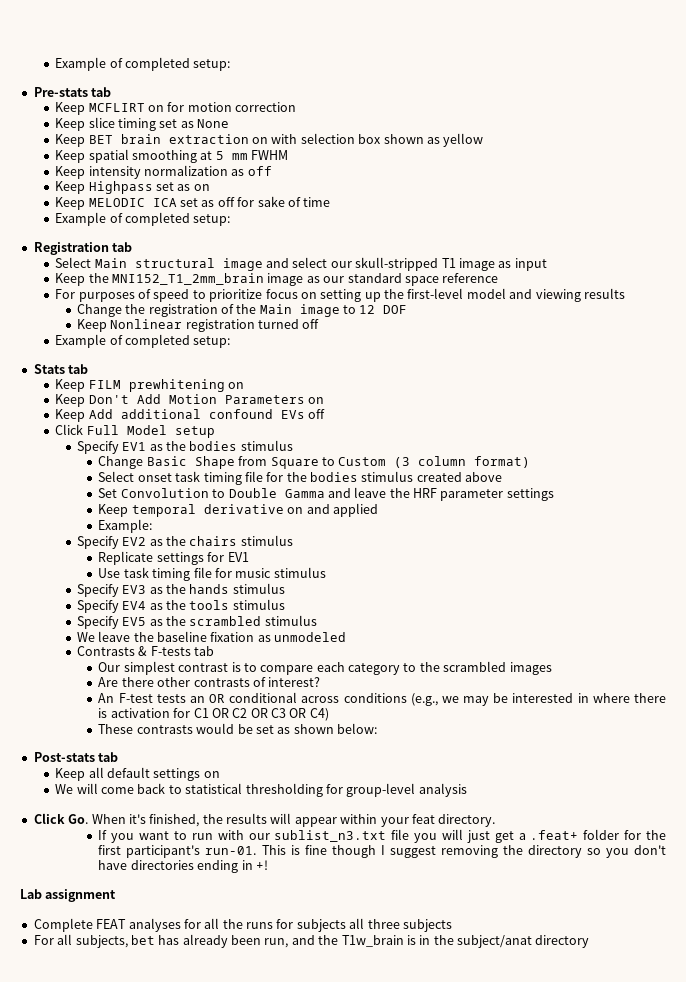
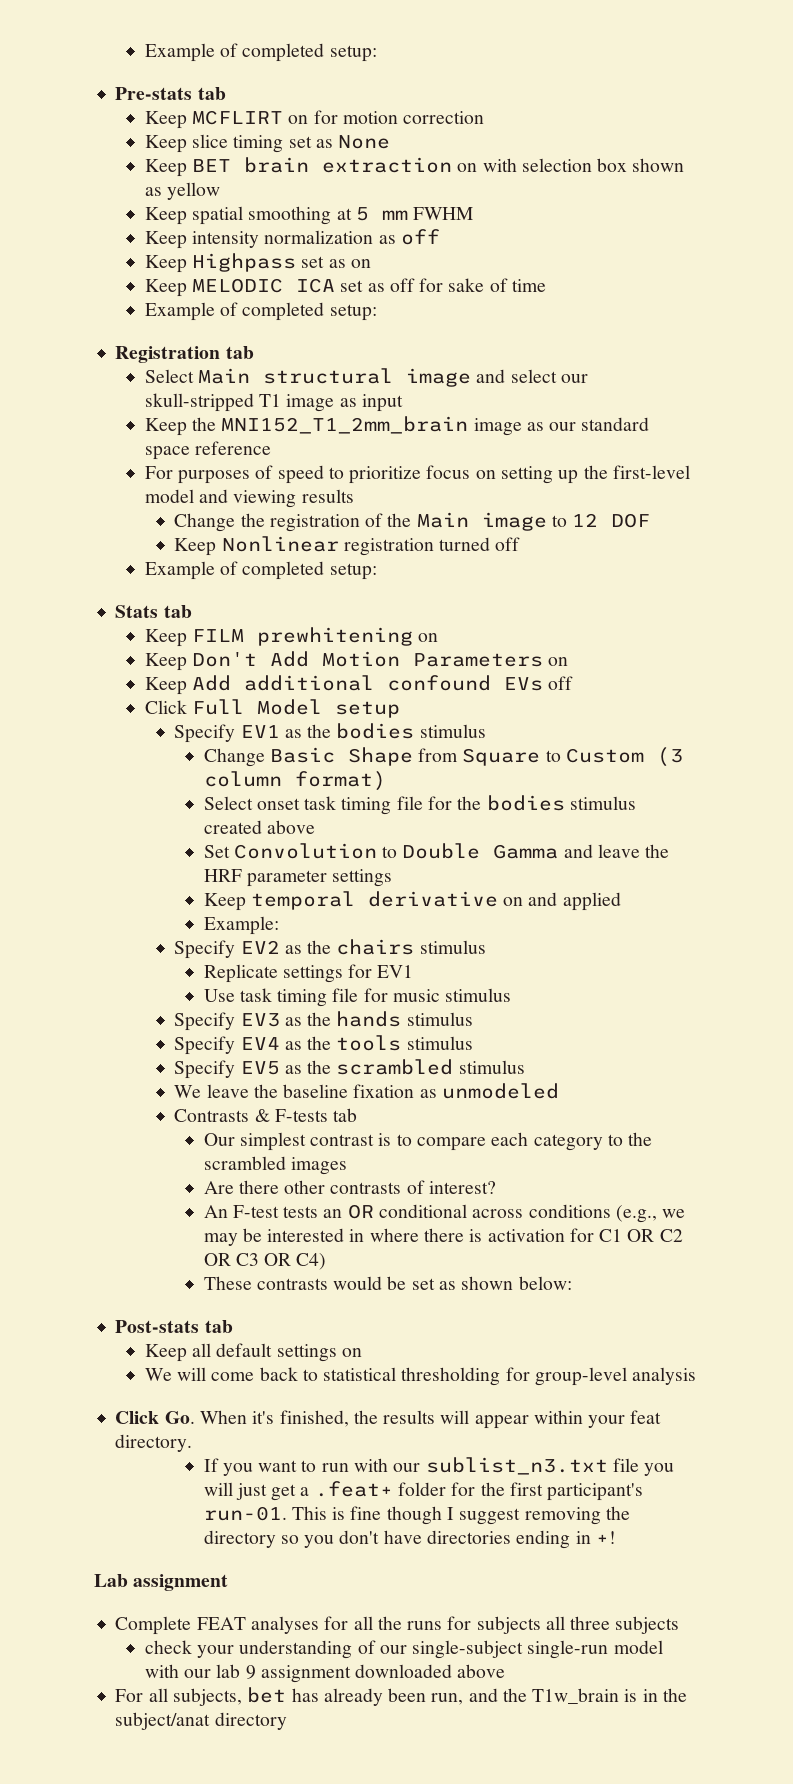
(452, 925) none -> [144,1640,663,1659] [144,1664,506,1683] // check your understanding of our single-subject single-run model with our lab 9 assignment downloaded above

